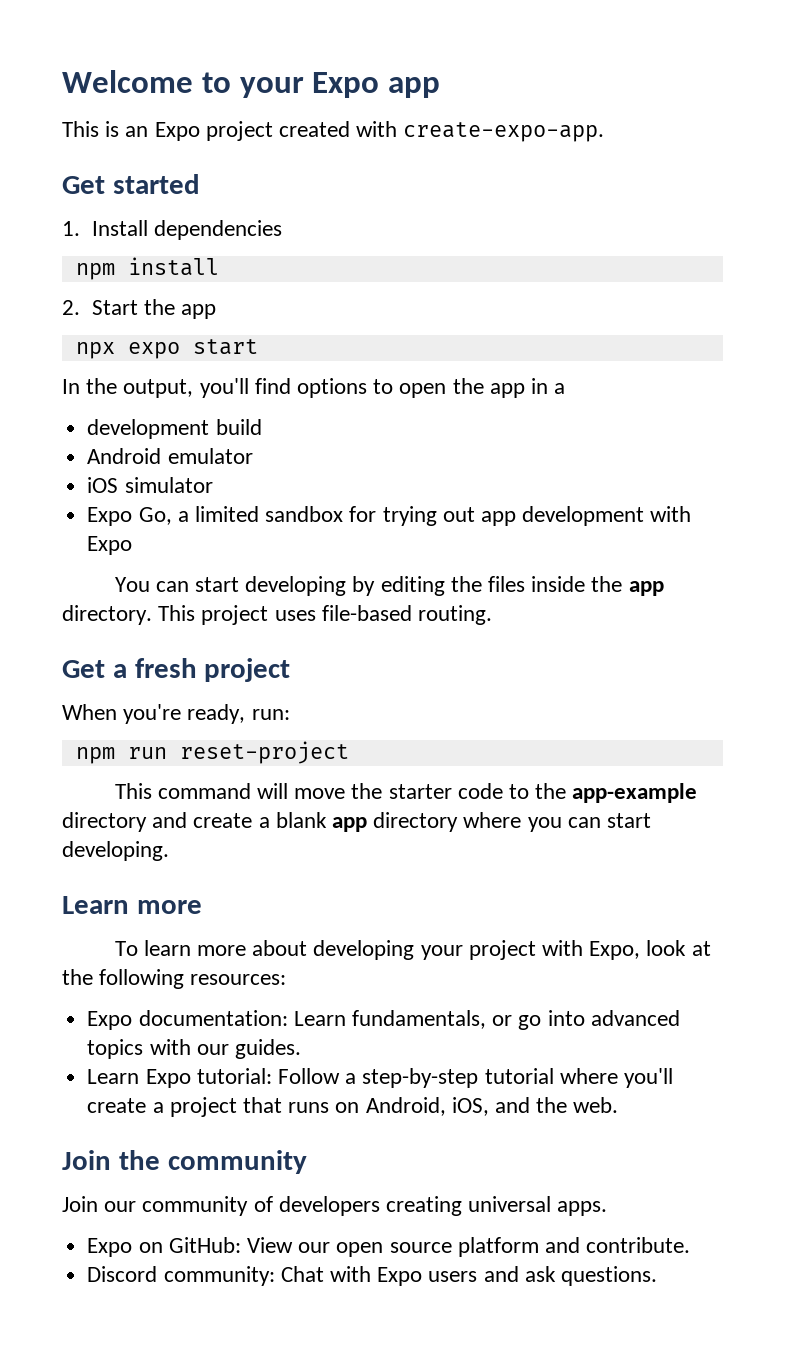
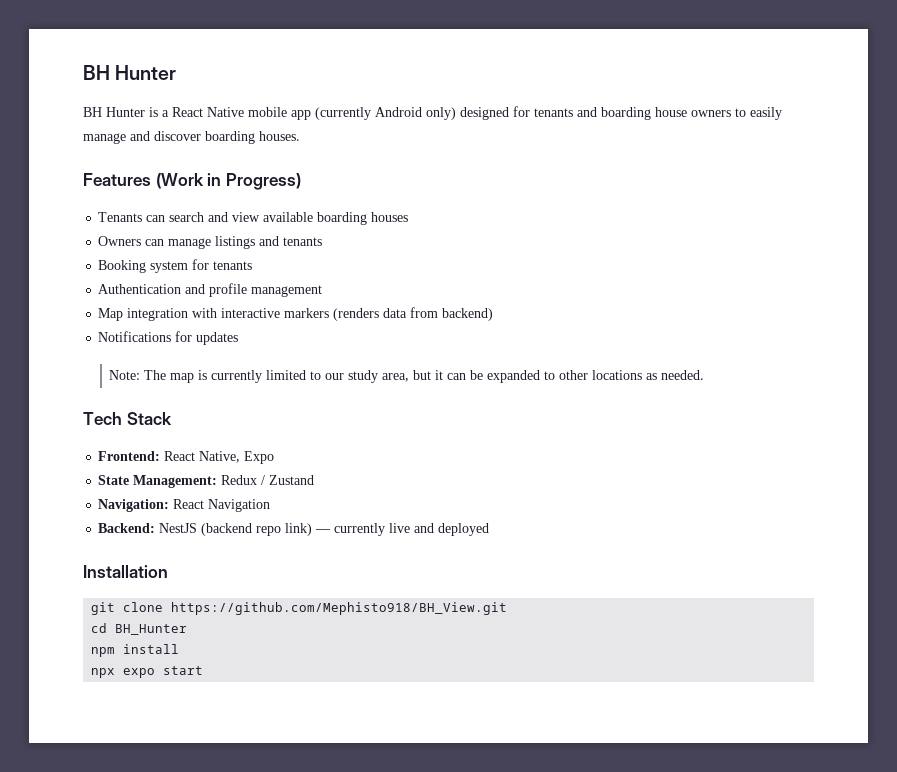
[62,70,441,98] [62,121,605,142] [62,174,200,194] [62,220,282,240] [75,257,219,280] [62,299,216,319] [75,339,258,359] [62,378,566,398] [87,419,262,439] [87,448,253,464] [87,477,213,493] [87,506,692,526] [87,536,133,555] [114,576,664,596] [62,605,493,625] [62,658,291,682] [62,704,290,724] [75,741,349,764] [114,783,698,803] [62,812,652,832] [62,841,169,861] [62,896,202,914] [114,940,711,960] [62,969,287,989] [87,1010,680,1030] [87,1039,301,1059] [87,1068,673,1088] [87,1097,619,1117] [62,1150,307,1174] [62,1196,608,1216] [87,1237,691,1257] [87,1266,657,1286] Welcome to your Expo app // This is an Expo project created with create-expo-app. // Get started // 1. Install dependencies // npm install // 2. Start the app // npx expo start // In the output, you'll find options to open the app in a // development build // Android emulator // iOS simulator // Expo Go, a limited sandbox for trying out app development with Expo // You can start developing by editing the files inside the app directory. This project uses file-based routing. // Get a fresh project // When you're ready, run: // npm run reset-project // This command will move the starter code to the app-example directory and create a blank app directory where you can start developing. // Learn more // To learn more about developing your project with Expo, look at the following resources: // Expo documentation: Learn fundamentals, or go into advanced topics with our guides. // Learn Expo tutorial: Follow a step-by-step tutorial where you'll create a project that runs on Android, iOS, and the web. // Join the community // Join our community of developers creating universal apps. // Expo on GitHub: View our open source platform and contribute. // Discord community: Chat with Expo users and ask questions. -> [83,65,177,80] [83,106,782,120] [83,131,300,144] [83,173,301,190] [98,212,409,225] [98,236,323,249] [98,259,253,273] [98,283,323,297] [98,307,494,321] [98,331,239,345] [109,370,705,383] [83,412,172,425] [98,451,275,464] [98,475,315,488] [98,499,271,512] [98,523,490,536] [83,565,168,578] [91,602,508,615] [91,623,188,635] [91,644,180,657] [91,666,204,678] BH Hunter // BH Hunter is a React Native mobile app (currently Android only) designed for tenants and boarding house owners to easily manage and discover boarding houses. // Features (Work in Progress) // Tenants can search and view available boarding houses // Owners can manage listings and tenants // Booking system for tenants // Authentication and profile management // Map integration with interactive markers (renders data from backend) // Notifications for updates // Note: The map is currently limited to our study area, but it can be expanded to other locations as needed. // Tech Stack // Frontend: React Native, Expo // State Management: Redux / Zustand // Navigation: React Navigation // Backend: NestJS (backend repo link) — currently live and deployed // Installation // git clone https://github.com/Mephisto918/BH_View.git // cd BH_Hunter // npm install // npx expo start

